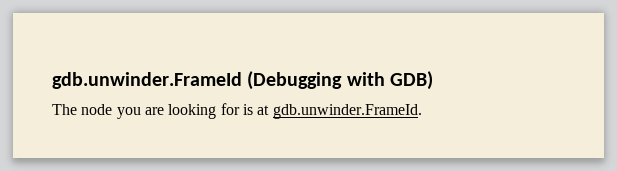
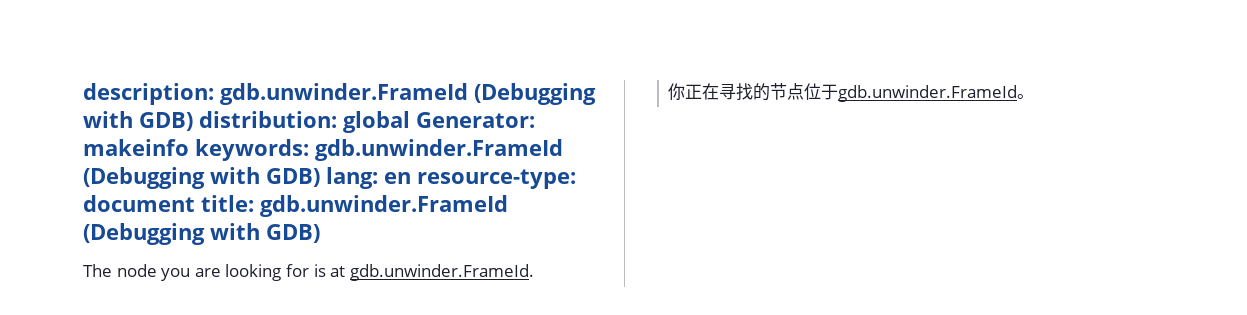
(52, 80) none -> [83,83,596,105] [83,111,535,133] [83,139,563,161] [83,167,576,189] [83,195,254,212] description: gdb.unwinder.FrameId (Debugging with GDB) distribution: global Generator: makeinfo keywords: gdb.unwinder.FrameId (Debugging with GDB) lang: en resource-type: document title:
(422, 111) none -> [668,83,1035,102] // 你正在寻找的节点位于gdb.unwinder.FrameId。

